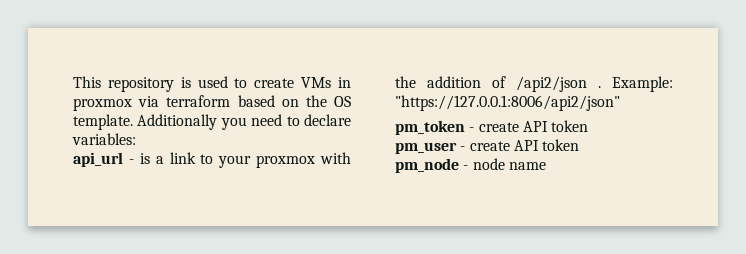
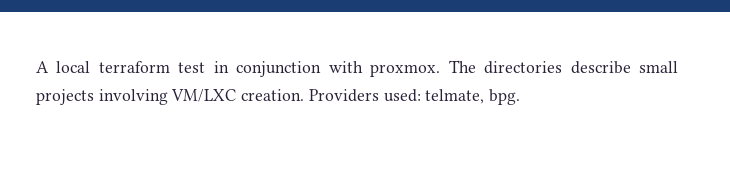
[73,76,351,92] [73,95,351,111] [73,114,351,130] [72,133,136,145] [73,152,351,168] [395,76,673,92] [395,95,620,111] [395,120,589,135] [395,139,580,154] [395,158,546,173] This repository is used to create VMs in proxmox via terraform based on the OS template. Additionally you need to declare variables: // api_url - is a link to your proxmox with the addition of /api2/json . Example: "https://127.0.0.1:8006/api2/json" // pm_token - create API token // pm_user - create API token // pm_node - node name -> [36,60,678,77] [36,89,521,105] A local terraform test in conjunction with proxmox. The directories describe small projects involving VM/LXC creation. Providers used: telmate, bpg.

